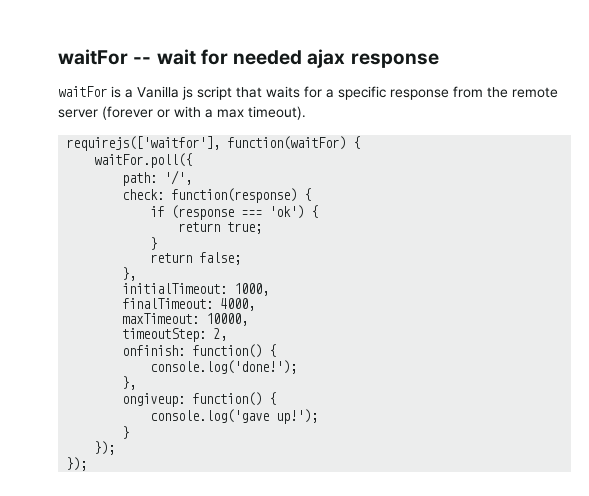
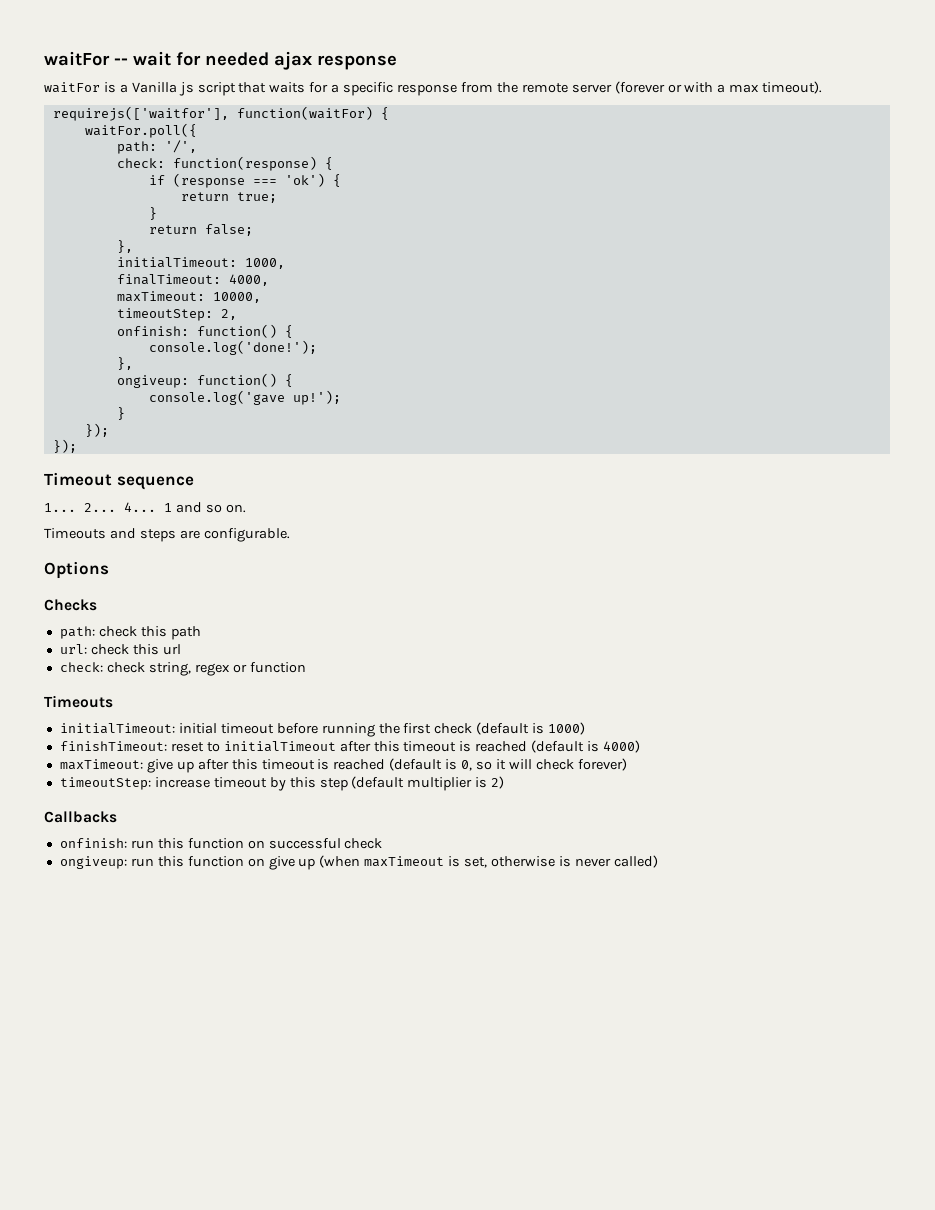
(88, 464) none -> [44,472,194,490] [44,502,246,513] [44,528,290,542] [44,561,109,579] [44,599,97,611] [59,626,201,640] [59,644,181,655] [59,662,306,676] [44,695,113,708] [59,722,586,737] [59,740,641,753] [59,758,627,773] [59,776,505,791] [44,811,117,823] [59,838,383,849] [59,855,658,870] // Timeout sequence // 1... 2... 4... 1 and so on. // Timeouts and steps are configurable. // Options // Checks // path: check this path // url: check this url // check: check string, regex or function // Timeouts // initialTimeout: initial timeout before running the first check (default is 1000) // finishTimeout: reset to initialTimeout after this timeout is reached (default is 4000) // maxTimeout: give up after this timeout is reached (default is 0, so it will check forever) // timeoutStep: increase timeout by this step (default multiplier is 2) // Callbacks // onfinish: run this function on successful check // ongiveup: run this function on give up (when maxTimeout is set, otherwise is never called)

